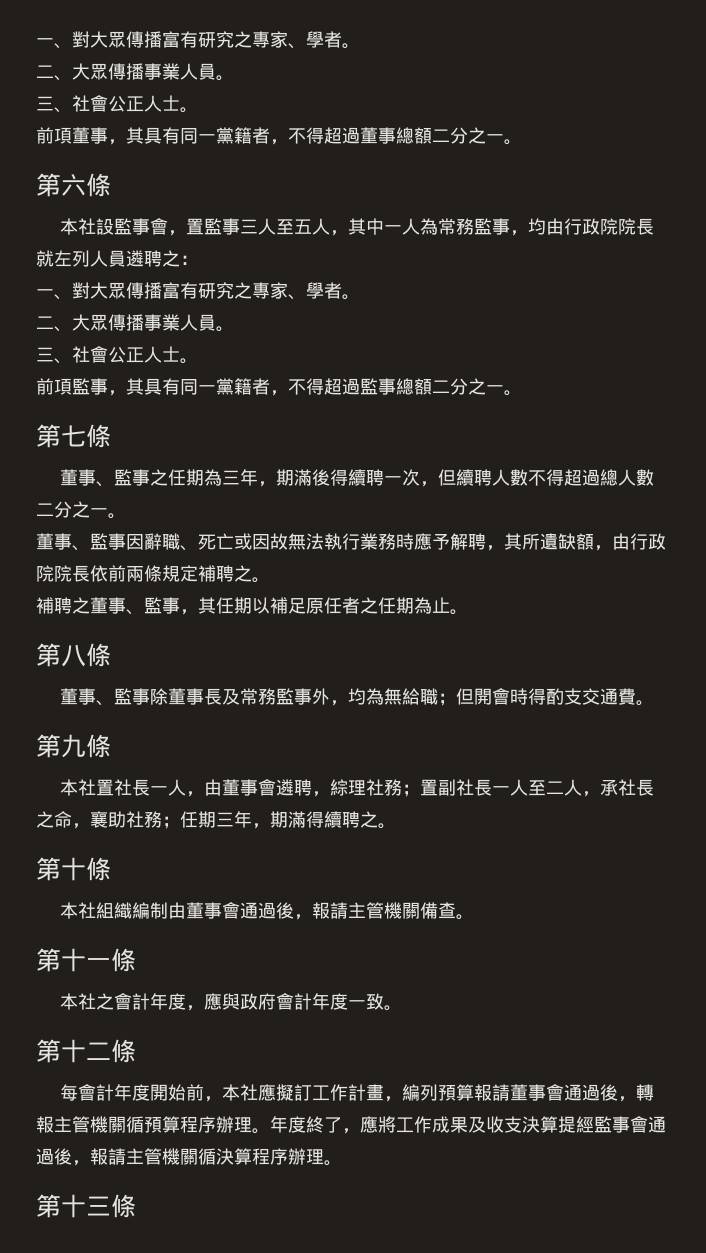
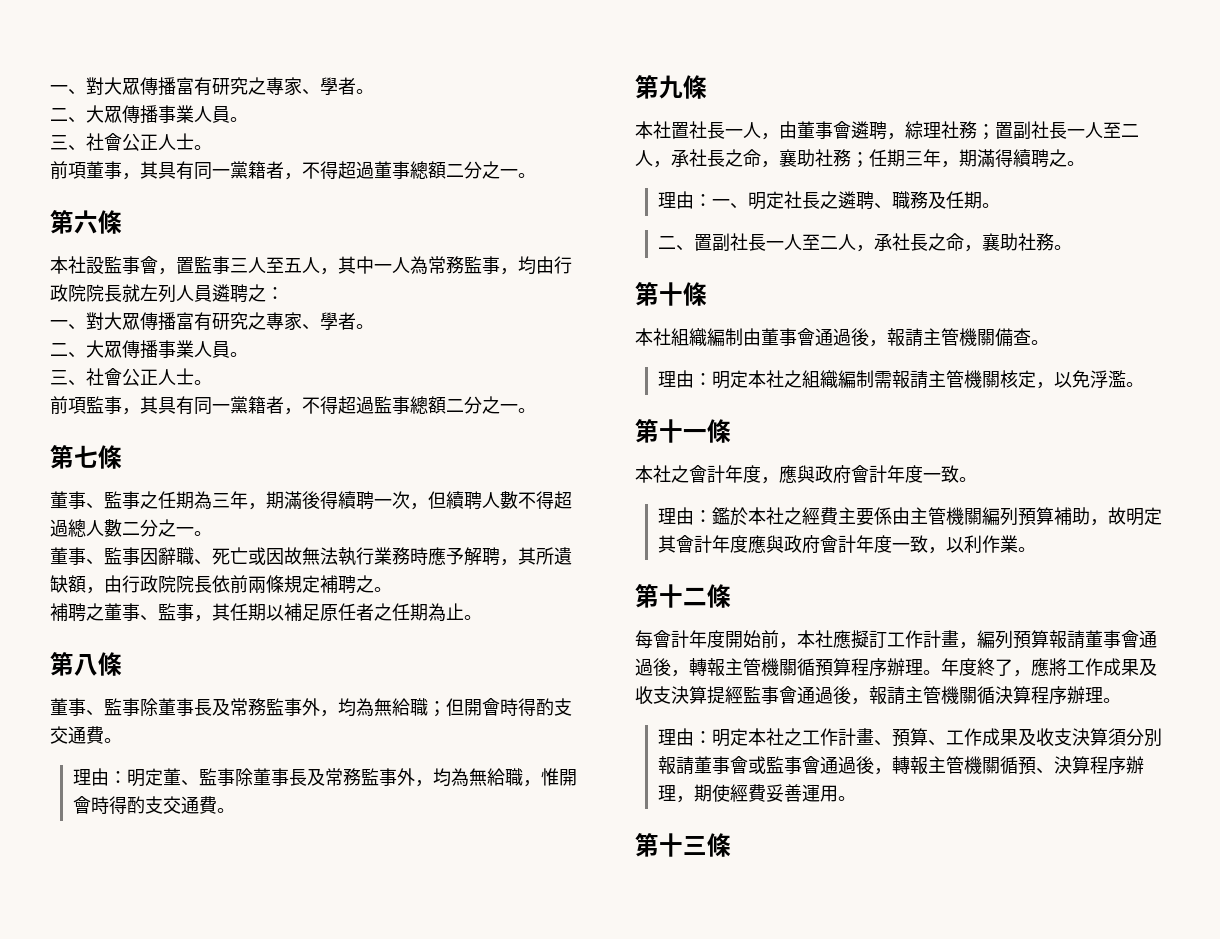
(654, 703) none -> [72,768,577,787] [72,796,235,814] // 理由：明定董、監事除董事長及常務監事外，均為無給職，惟開會時得酌支交通費。
(396, 826) none -> [657,191,1000,210] [657,233,1072,252] // 理由：一、明定社長之遴聘、職務及任期。 // 二、置副社長一人至二人，承社長之命，襄助社務。
(474, 917) none -> [657,370,1144,389] // 理由：明定本社之組織編制需報請主管機關核定，以免浮濫。
(402, 1008) none -> [657,507,1162,526] [657,535,1036,554] // 理由：鑑於本社之經費主要係由主管機關編列預算補助，故明定其會計年度應與政府會計年度一致，以利作業。
(342, 1163) none -> [657,728,1162,747] [657,756,1144,775] [657,784,856,803] // 理由：明定本社之工作計畫、預算、工作成果及收支決算須分別報請董事會或監事會通過後，轉報主管機關循預、決算程序辦理，期使經費妥善運用。

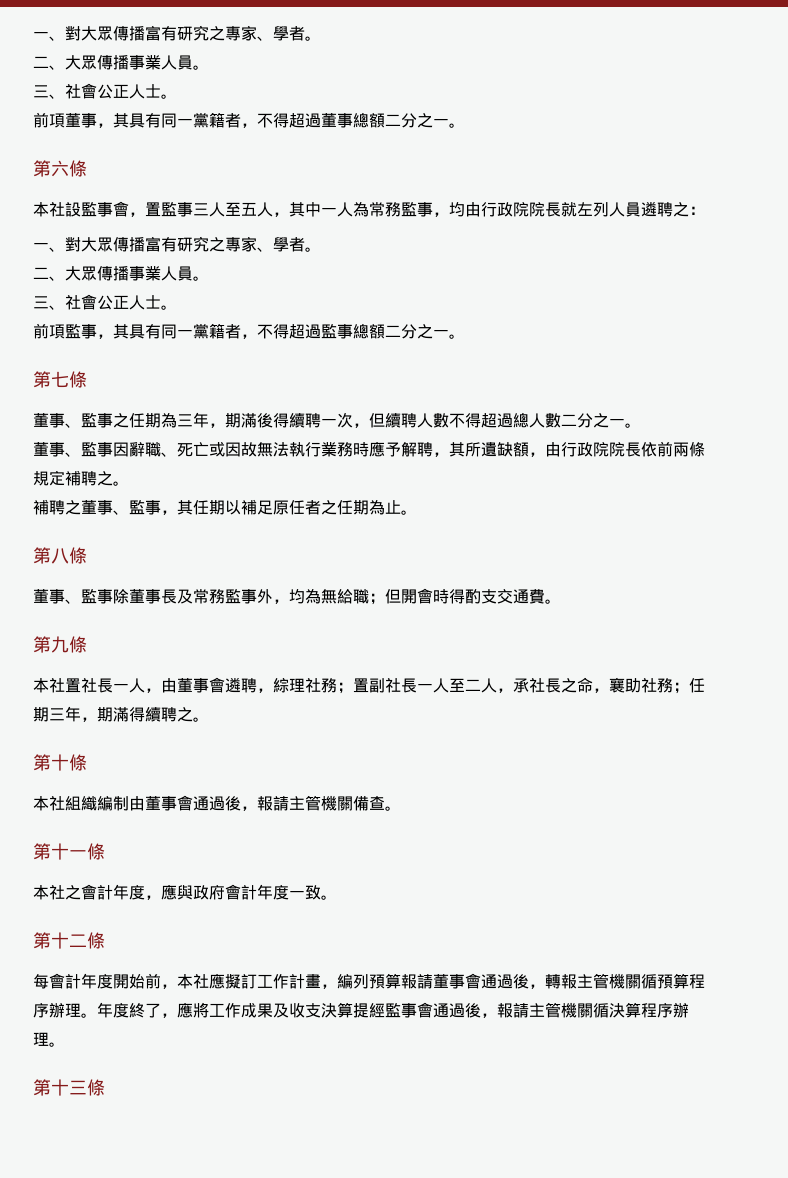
[72,768,577,787] [72,796,235,814] // 理由：明定董、監事除董事長及常務監事外，均為無給職，惟開會時得酌支交通費。 -> (561, 601) none
[657,191,1000,210] [657,233,1072,252] // 理由：一、明定社長之遴聘、職務及任期。 // 二、置副社長一人至二人，承社長之命，襄助社務。 -> (209, 719) none
[657,370,1144,389] // 理由：明定本社之組織編制需報請主管機關核定，以免浮濫。 -> (401, 808) none
[657,507,1162,526] [657,535,1036,554] // 理由：鑑於本社之經費主要係由主管機關編列預算補助，故明定其會計年度應與政府會計年度一致，以利作業。 -> (337, 897) none
[657,728,1162,747] [657,756,1144,775] [657,784,856,803] // 理由：明定本社之工作計畫、預算、工作成果及收支決算須分別報請董事會或監事會通過後，轉報主管機關循預、決算程序辦理，期使經費妥善運用。 -> (65, 1044) none

